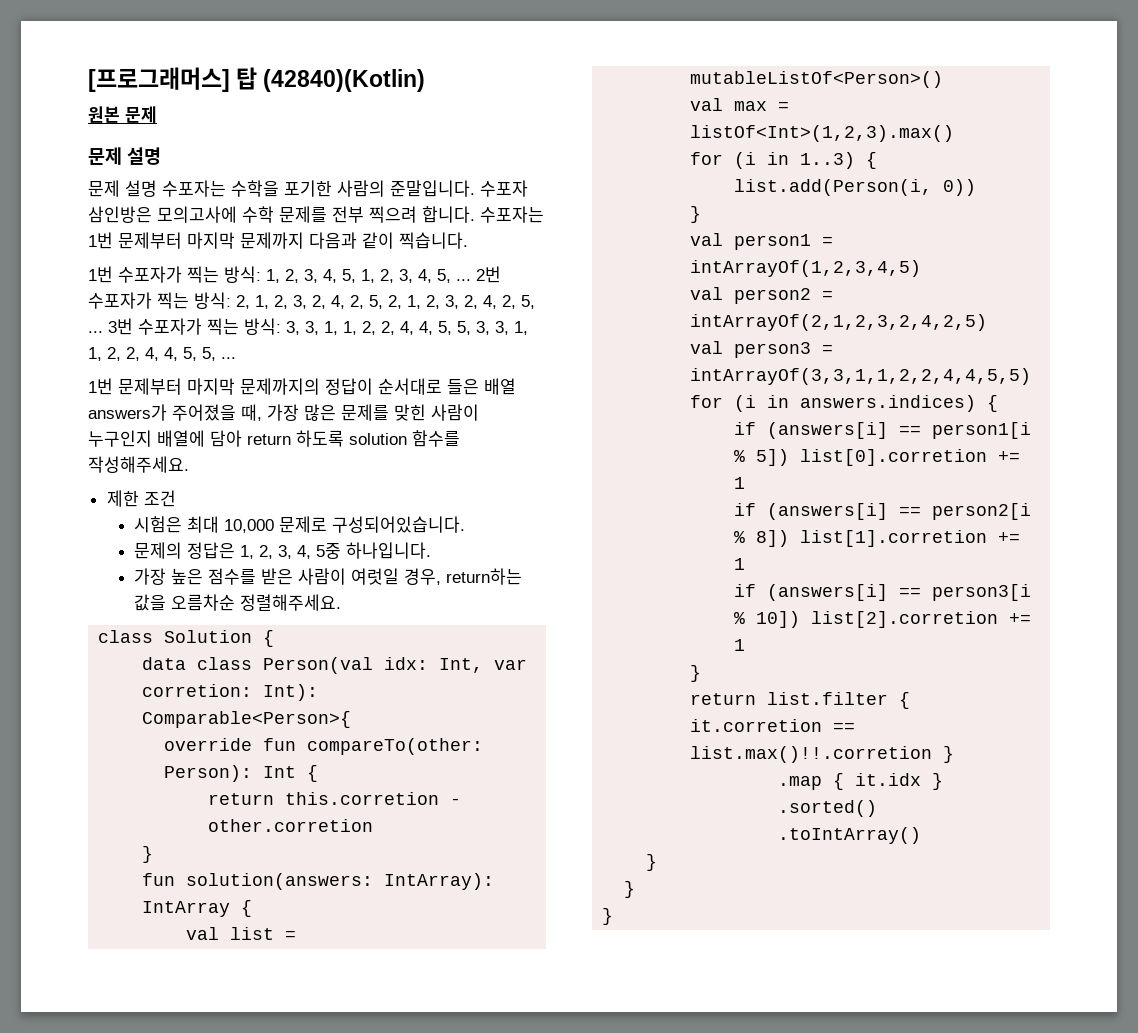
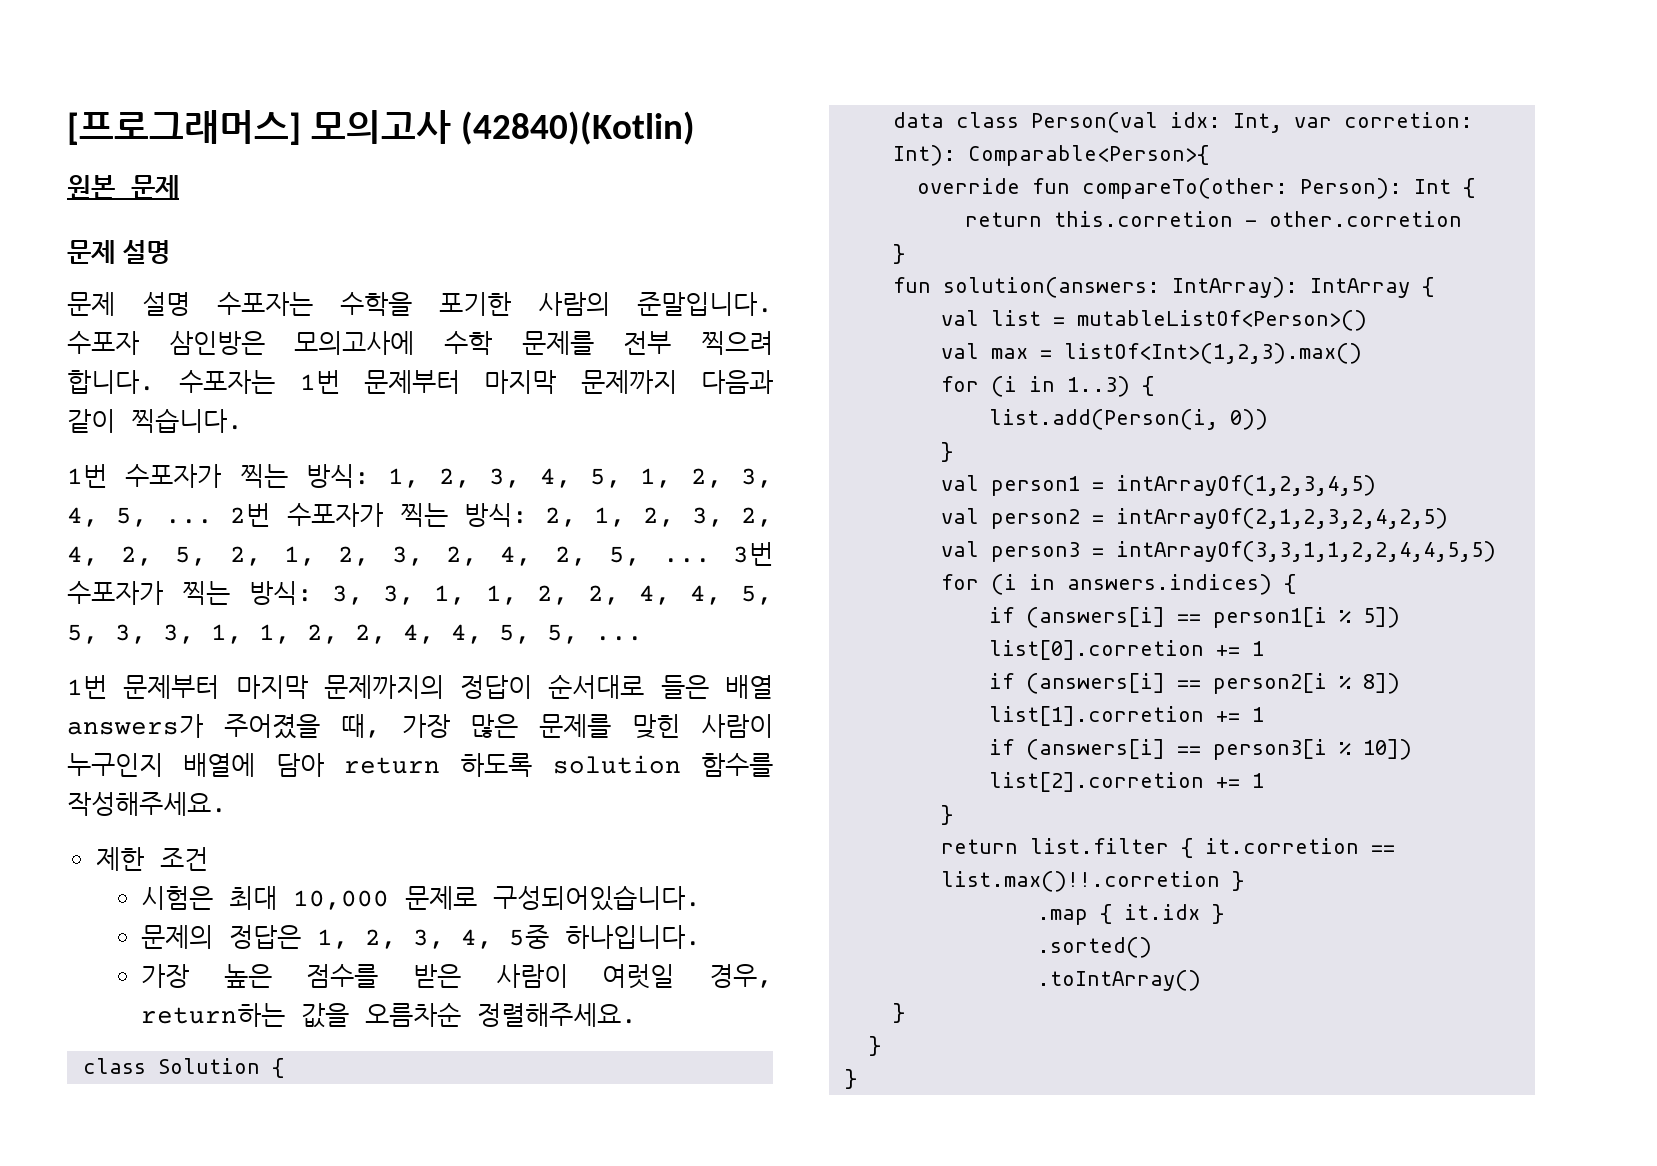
[236,67,258,90] 탑 -> [310,110,451,144] 모의고사

